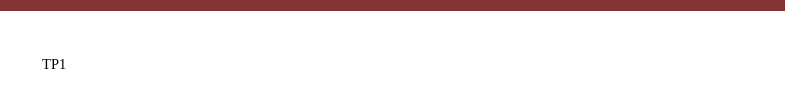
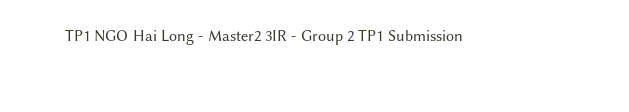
[42,59,66,69] TP1 -> [65,29,463,45] TP1 NGO Hai Long - Master2 3IR - Group 2 TP1 Submission

